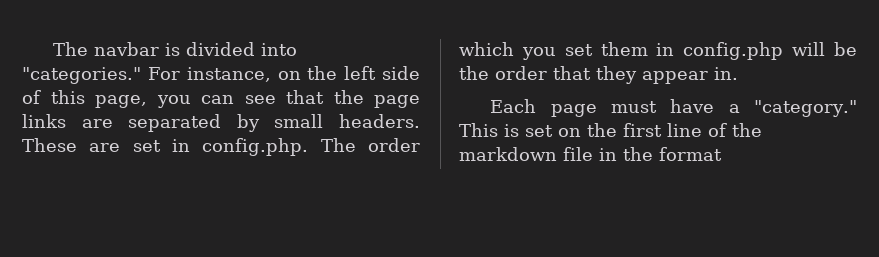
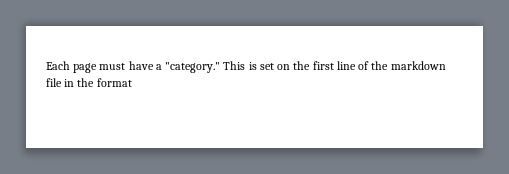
[53,42,298,56] [22,66,420,84] [22,90,420,108] [22,114,420,132] [22,138,420,156] [459,42,857,60] [459,66,738,84] The navbar is divided into "categories." For instance, on the left side of this page, you can see that the page links are separated by small headers. These are set in config.php. The order which you set them in config.php will be the order that they appear in. // -> (46, 65) none

